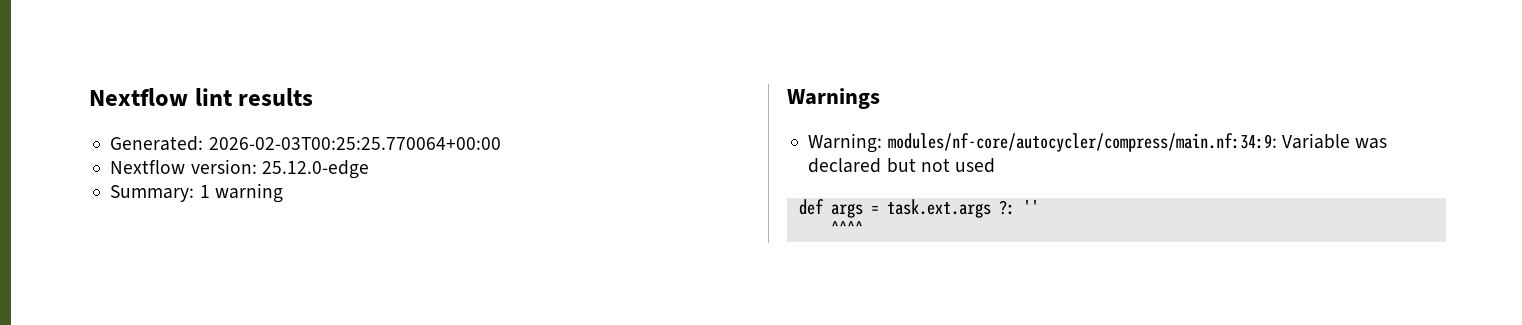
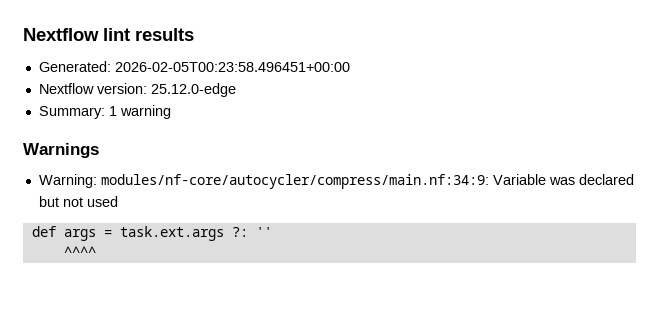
[208,137,501,150] 2026-02-03T00:25:25.770064+00:00 -> [114,62,350,72] 2026-02-05T00:23:58.496451+00:00

